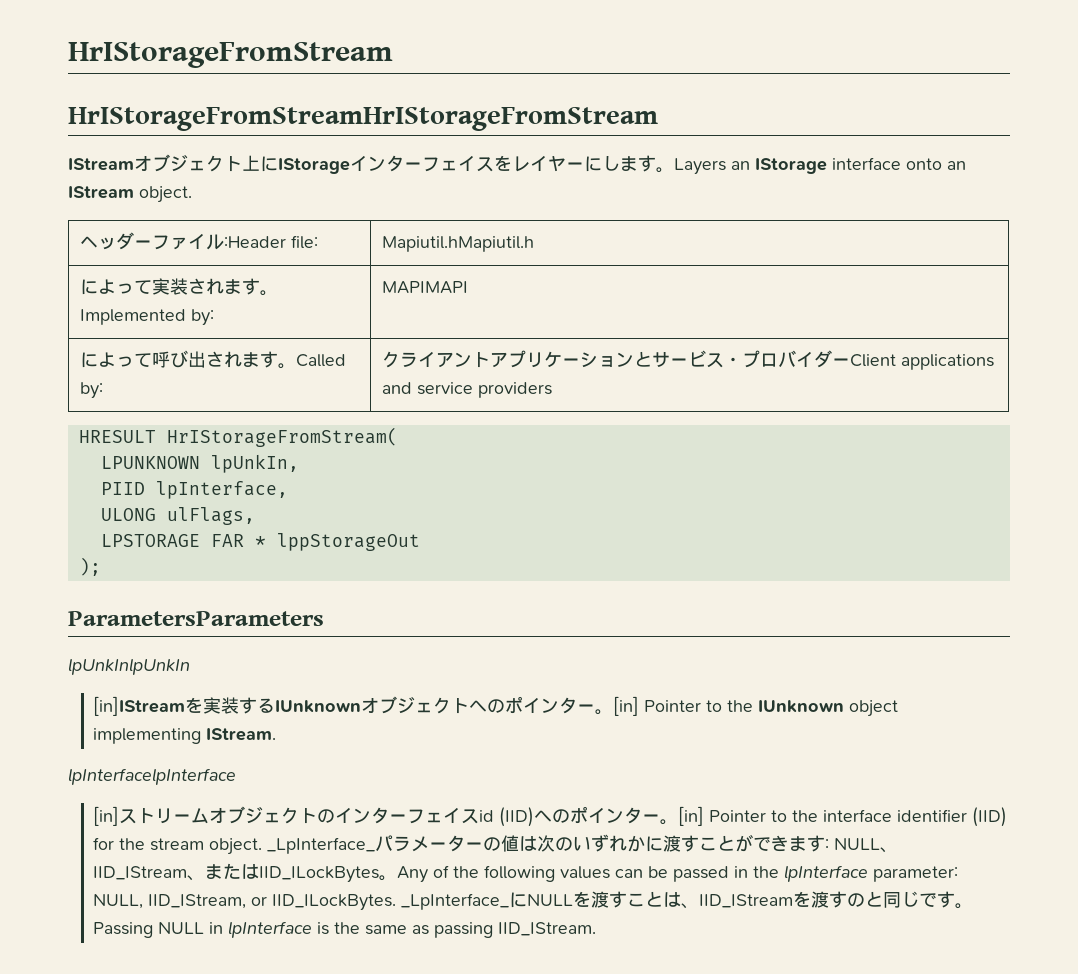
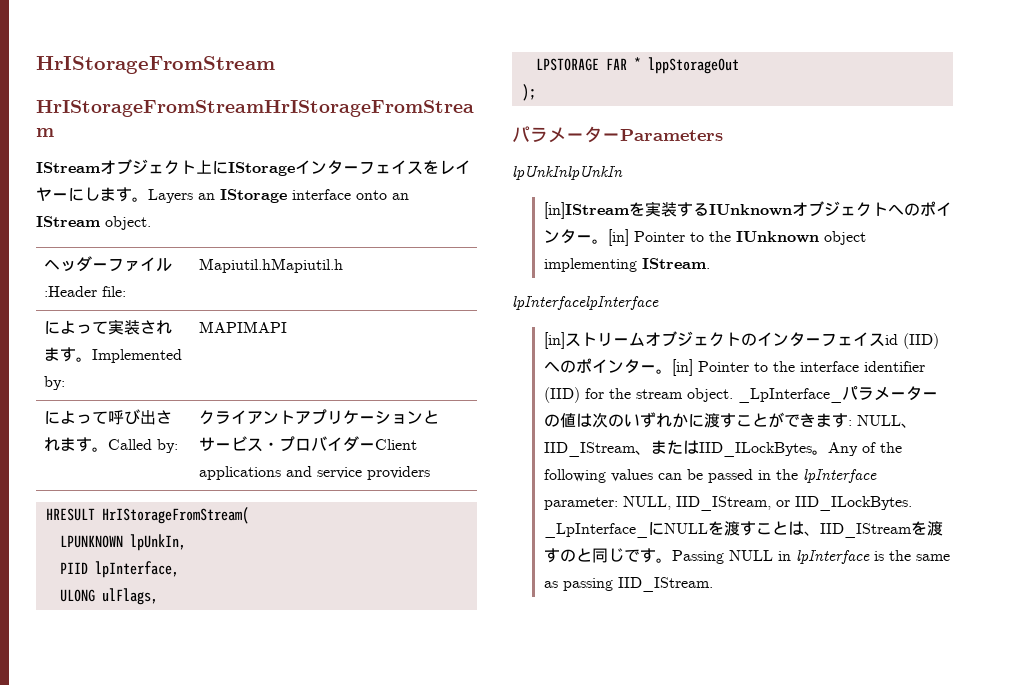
[68,611,324,626] ParametersParameters -> [512,126,723,143] パラメーターParameters

